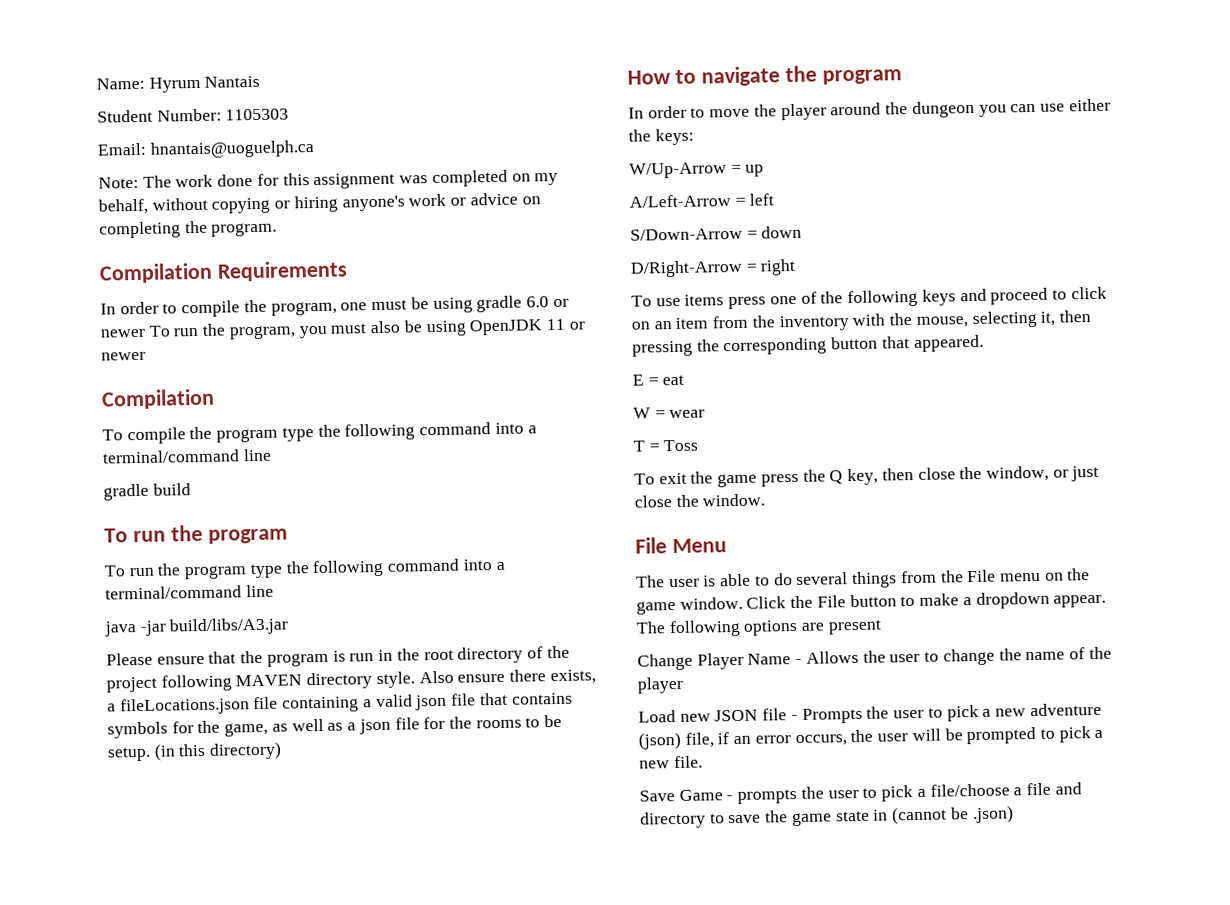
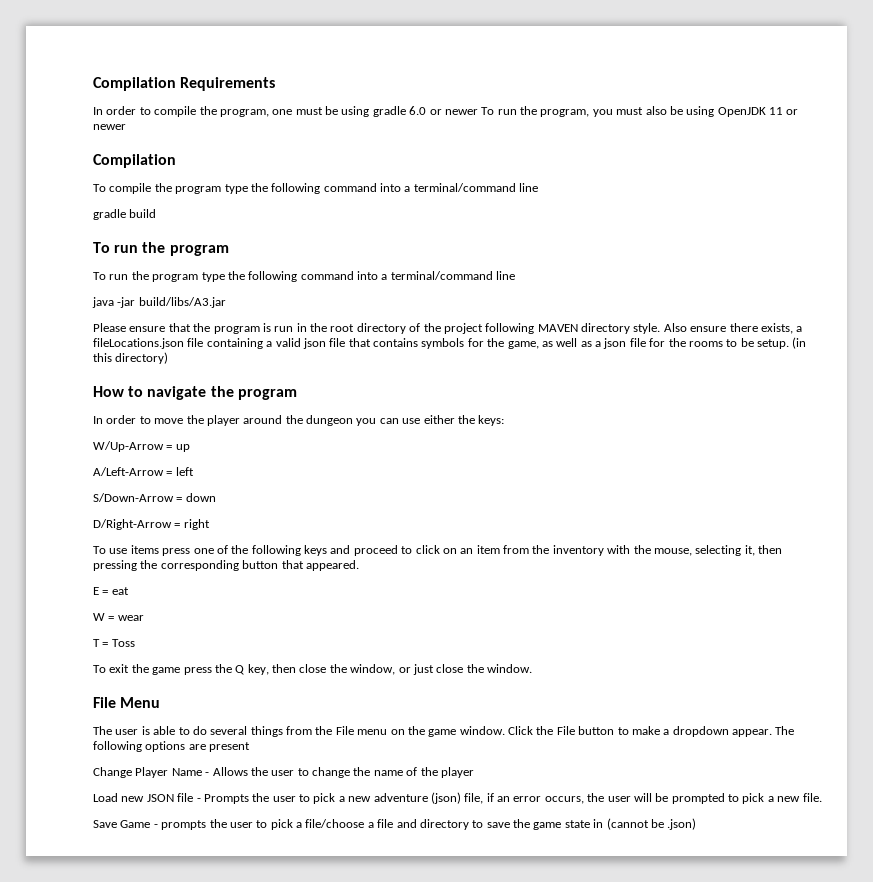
[96,75,261,93] [97,108,290,123] [97,140,314,159] [98,169,559,190] [98,192,541,215] [99,220,278,239] Name: Hyrum Nantais // Student Number: 1105303 // Email: hnantais@uoguelph.ca // Note: The work done for this assignment was completed on my behalf, without copying or hiring anyone's work or advice on completing the program. // -> (93, 84) none

